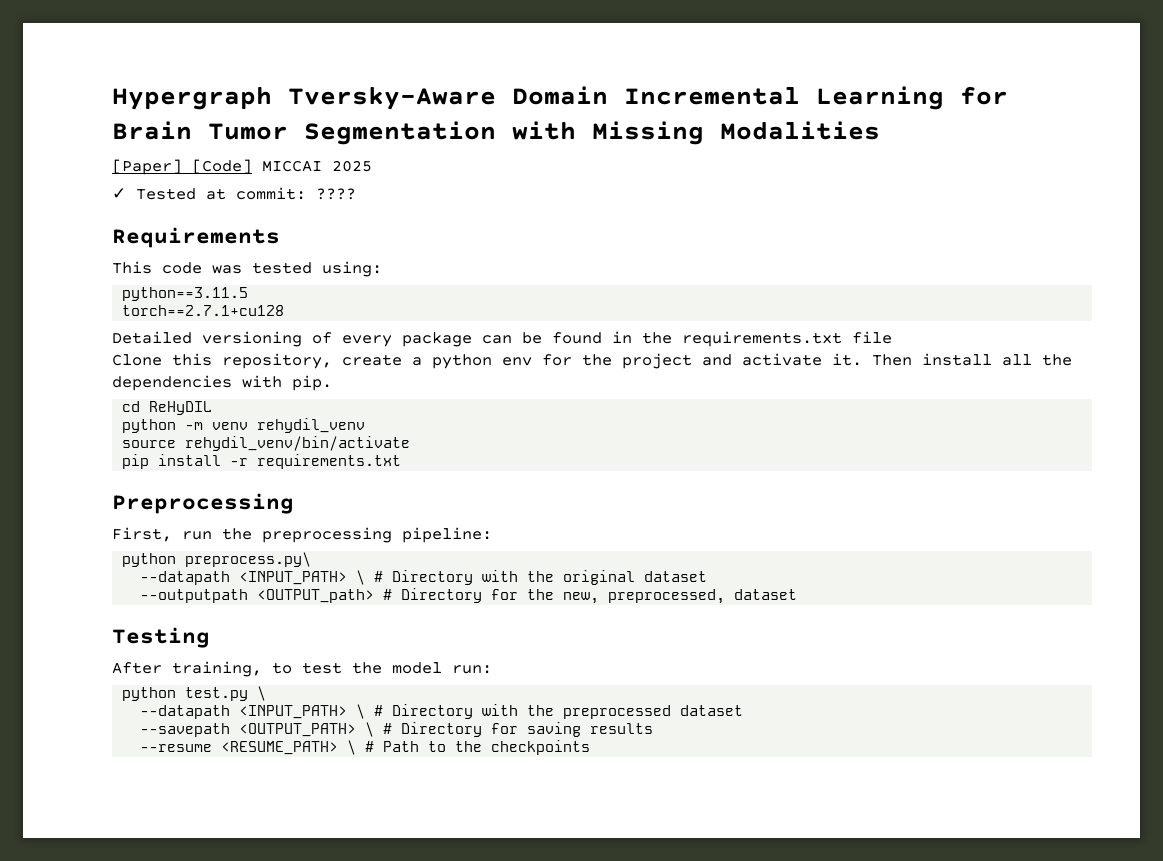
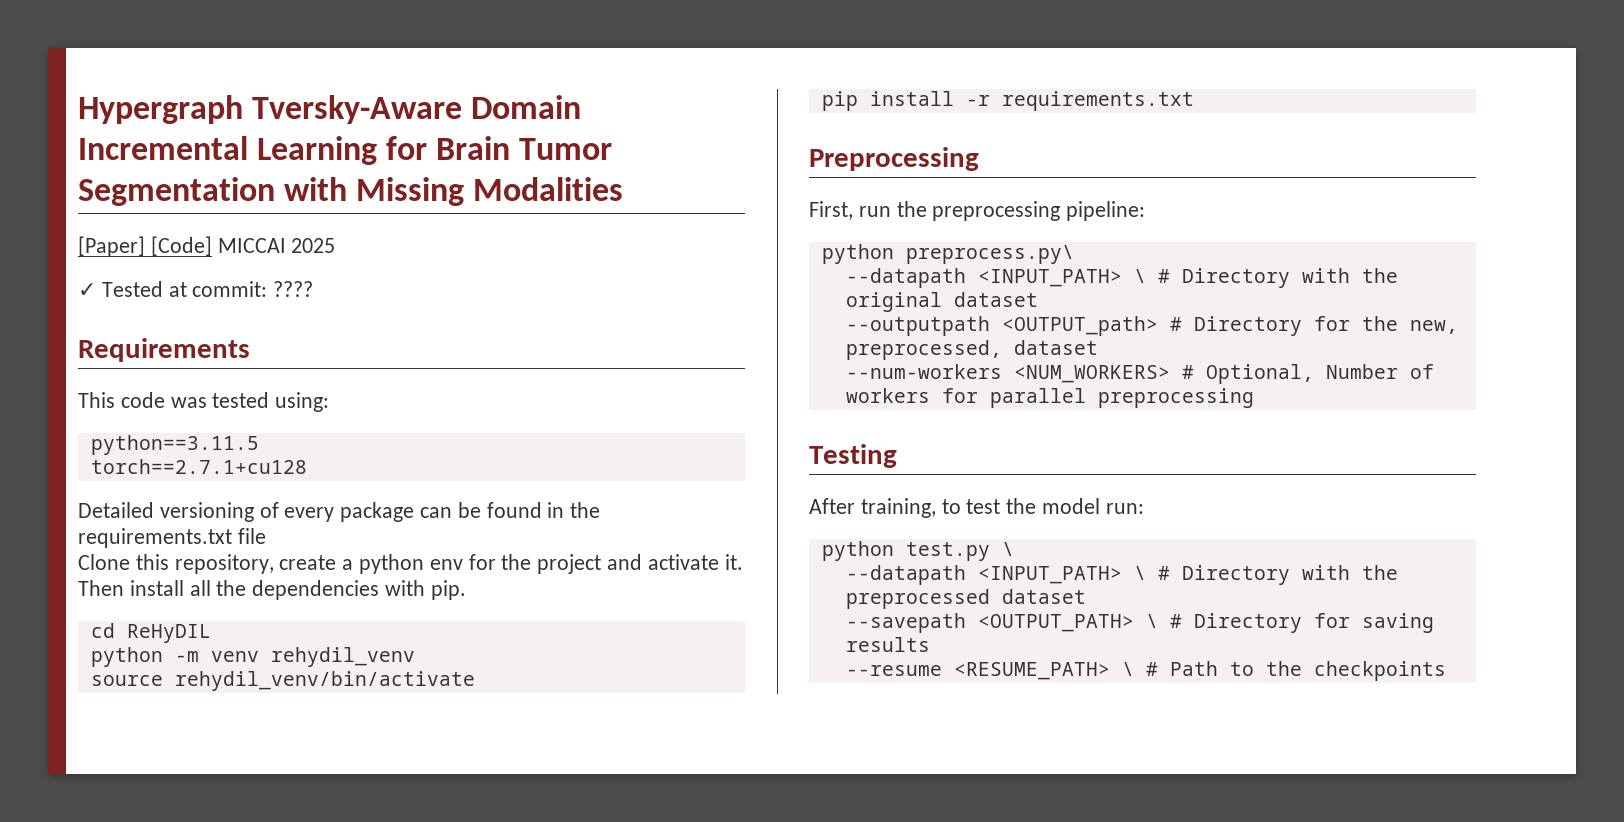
(798, 594) none -> [845,364,1434,384] [845,388,1254,408] // --num-workers <NUM_WORKERS> # Optional, Number of workers for parallel preprocessing

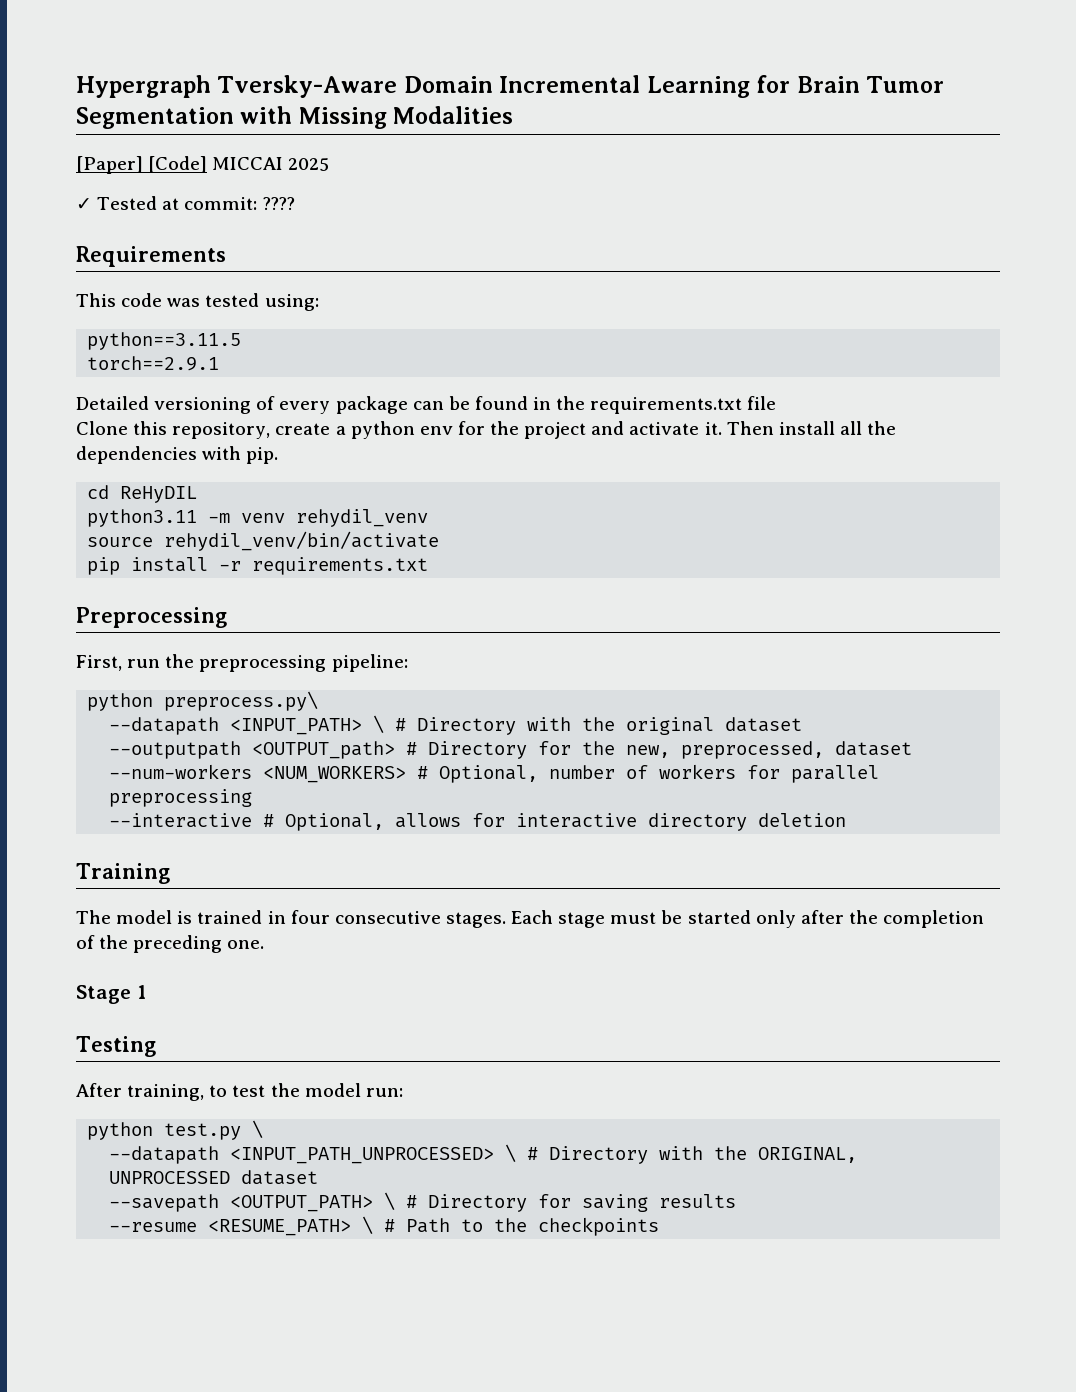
[90,459,307,474] torch==2.7.1+cu128 -> [87,356,220,371] torch==2.9.1
[90,647,163,667] python -> [87,509,198,527] python3.11
[1325,364,1398,379] Number -> [549,765,616,779] number
(1254, 398) none -> [109,813,847,831] [76,863,170,884] [76,910,985,928] [76,935,265,953] [76,985,146,1004] // --interactive # Optional, allows for interactive directory deletion // Training // The model is trained in four consecutive stages. Each stage must be started only after the completion of the preceding one. // Stage 1
[977,565,1398,585] [845,589,990,609] <INPUT_PATH> \ # Directory with the preprocessed -> [230,1144,858,1164] [109,1171,231,1184] <INPUT_PATH_UNPROCESSED> \ # Directory with the ORIGINAL, UNPROCESSED

